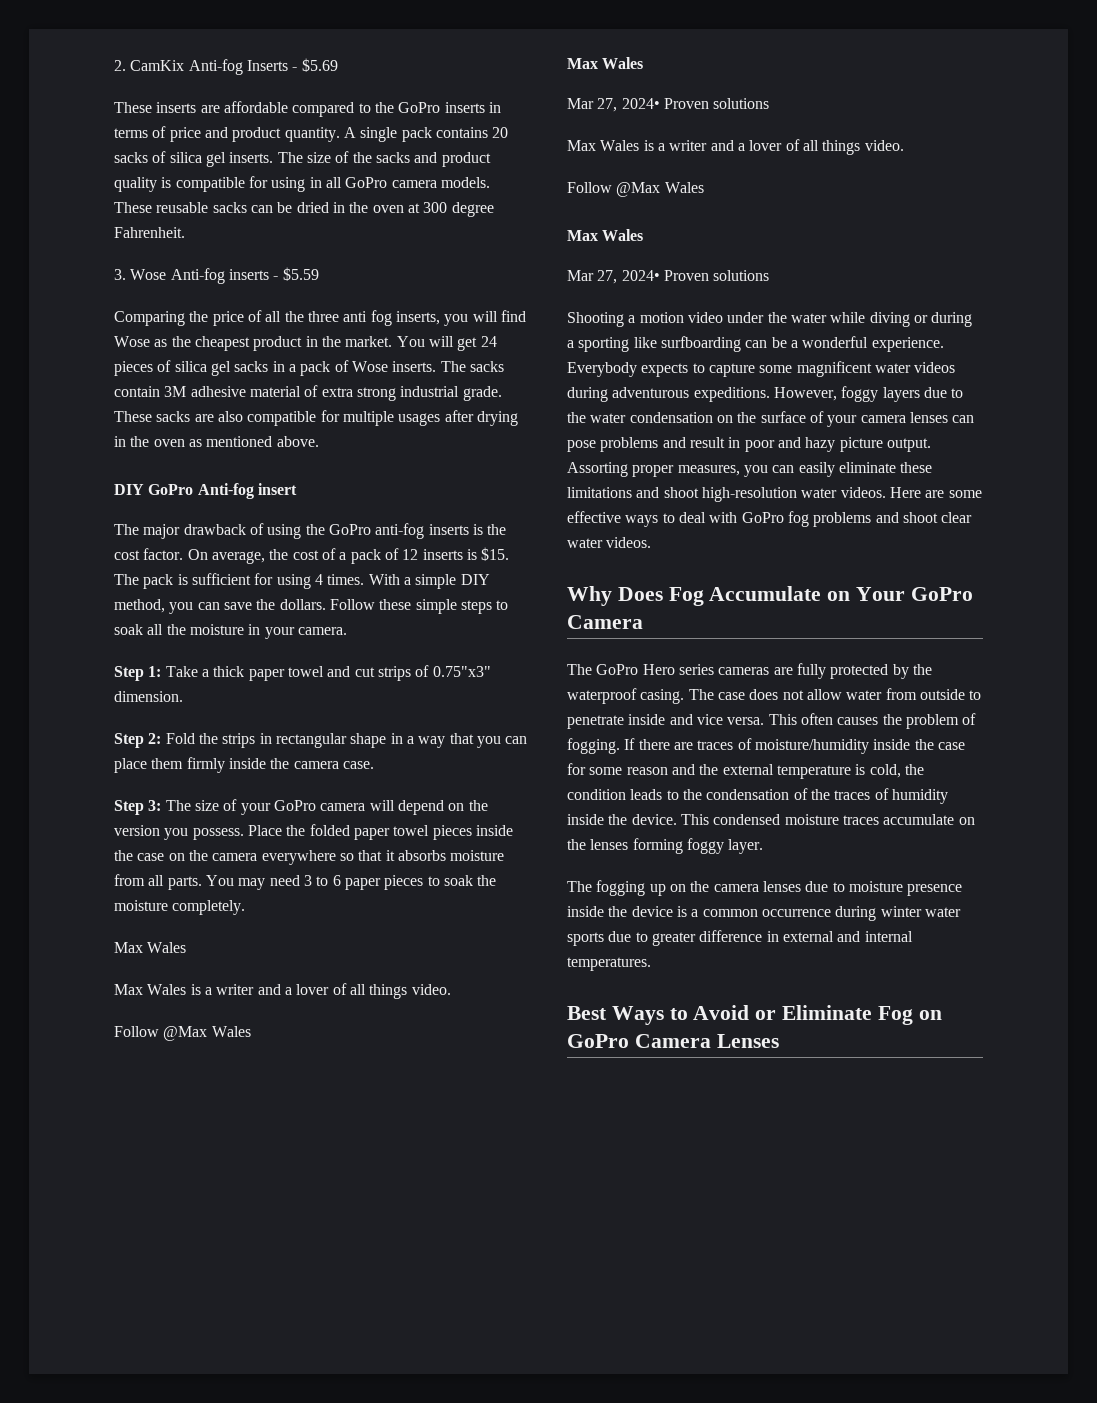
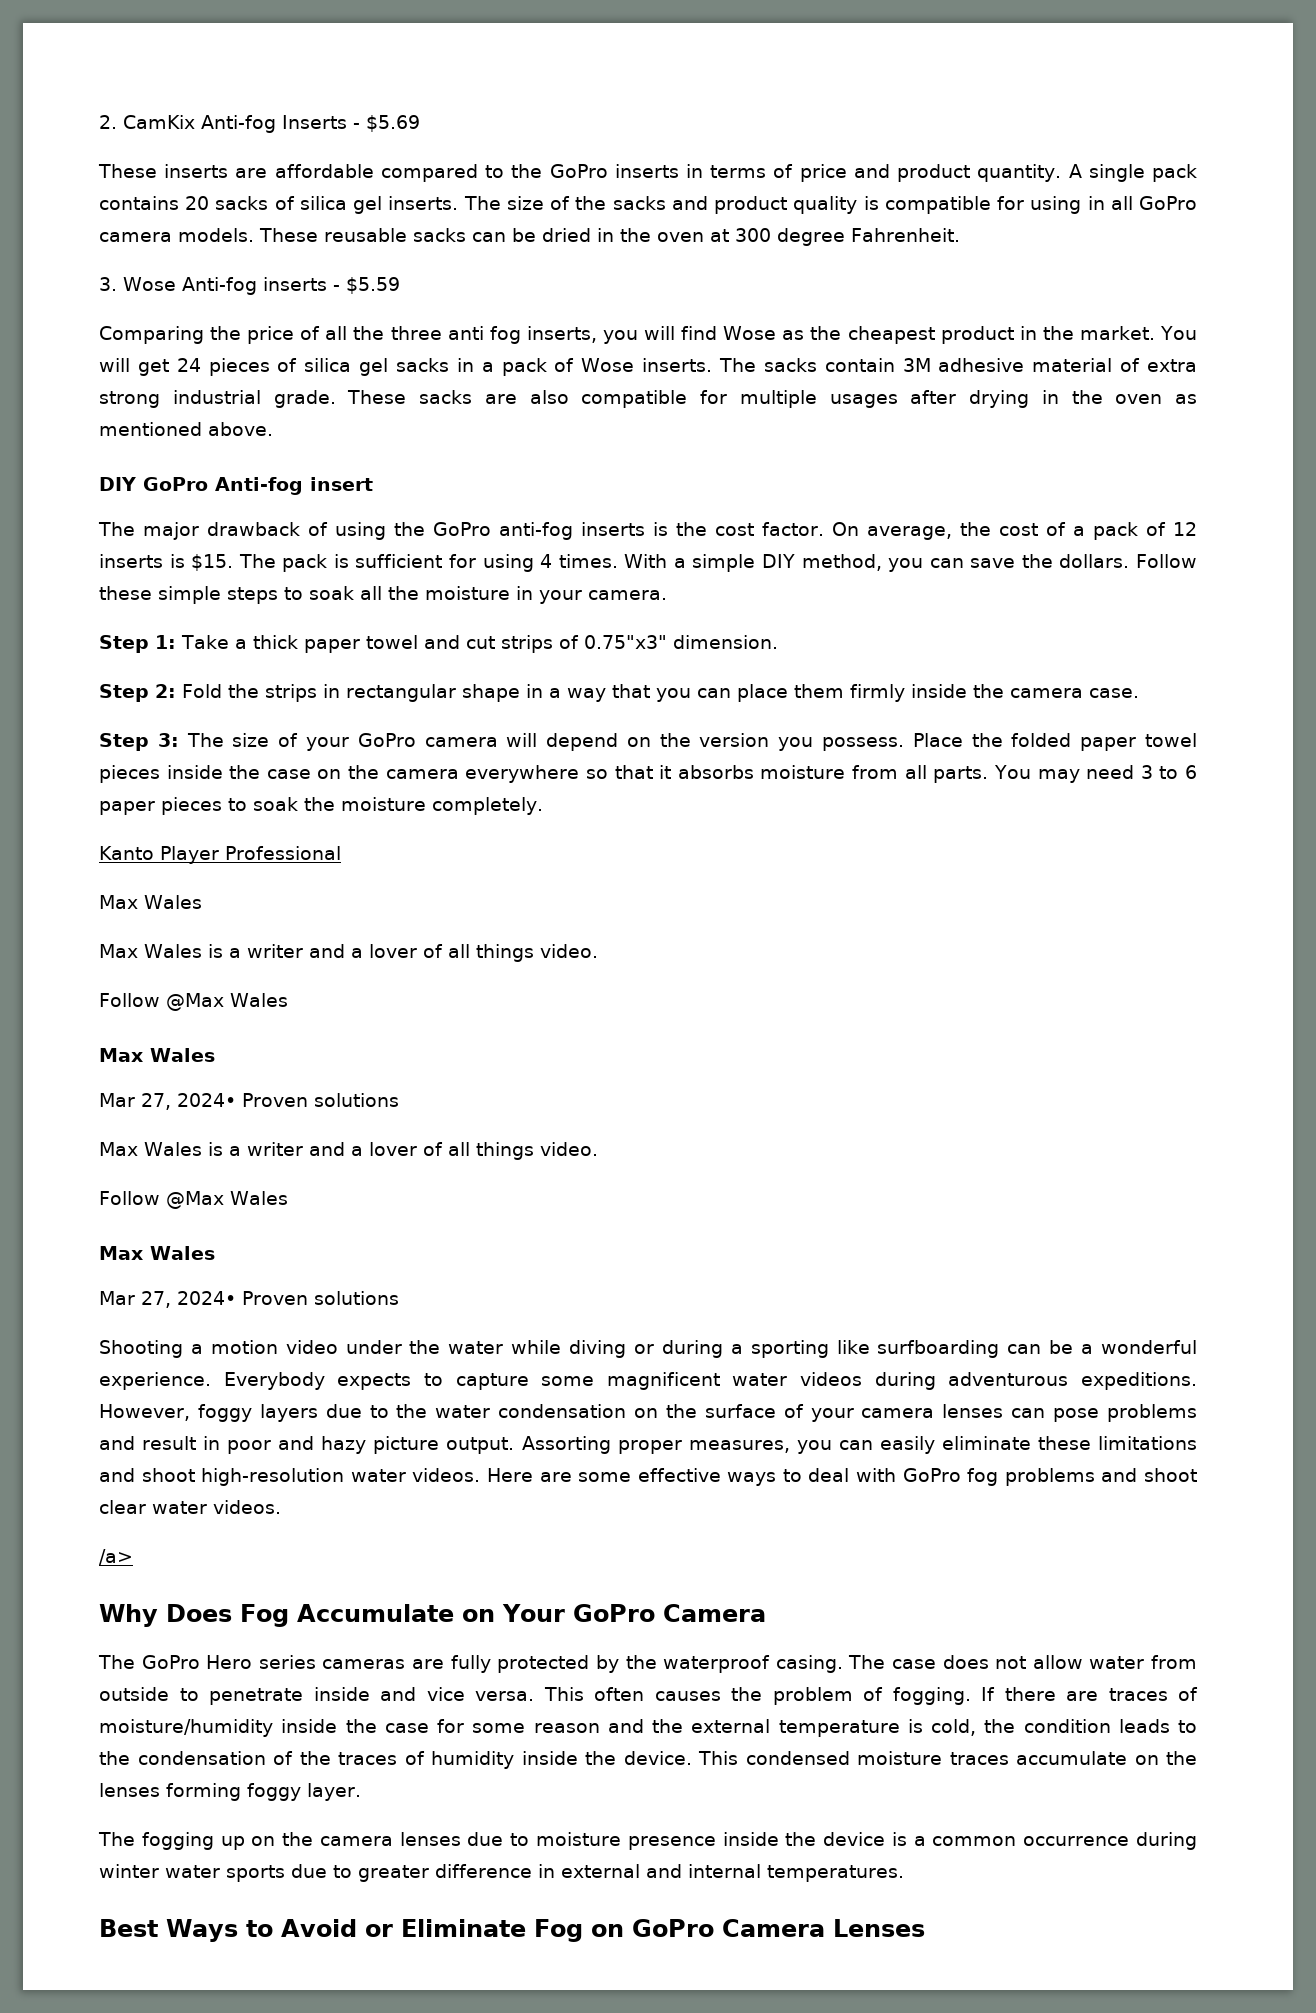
(246, 907) none -> [99,846,341,864] // Kanto Player Professional
(652, 542) none -> [99,1549,133,1565] // /a>

